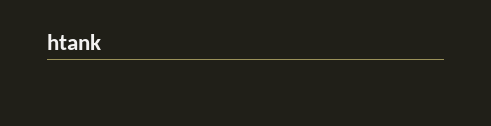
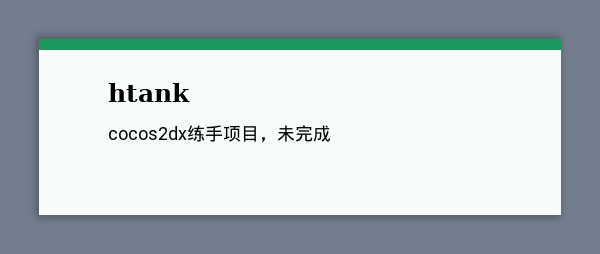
(101, 42) none -> [108,125,331,143] // cocos2dx练手项目，未完成

